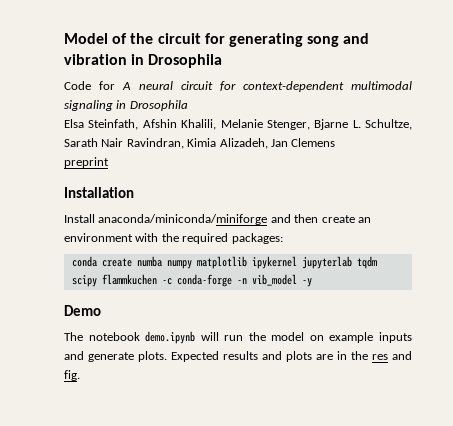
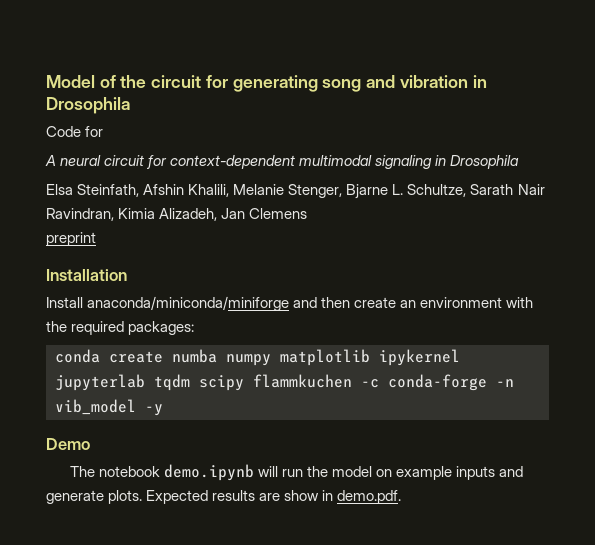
(115, 85) none -> (104, 131) //
[262,351,412,362] [64,370,80,381] and plots are in the res and fig. -> [259,490,402,504] are show in demo.pdf.

